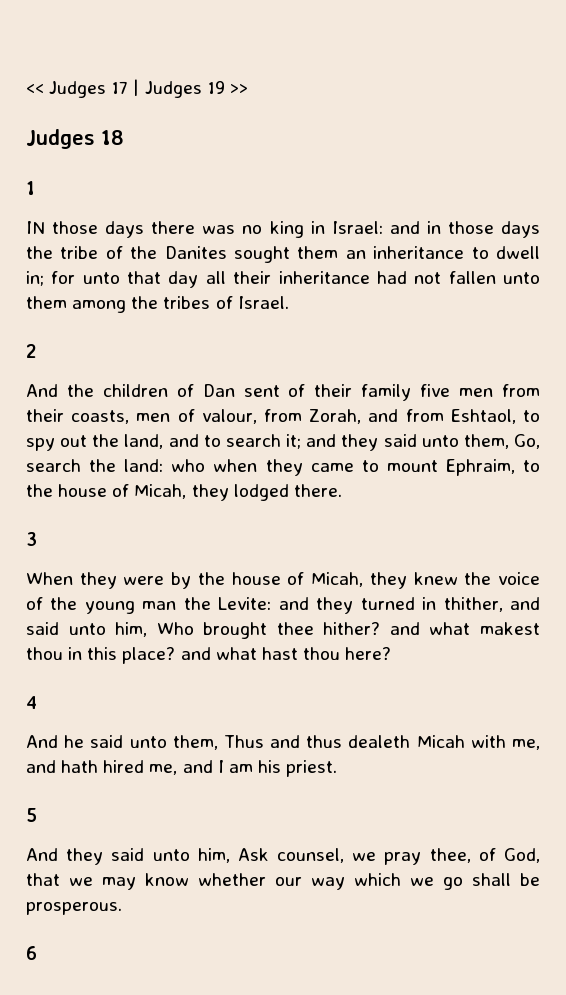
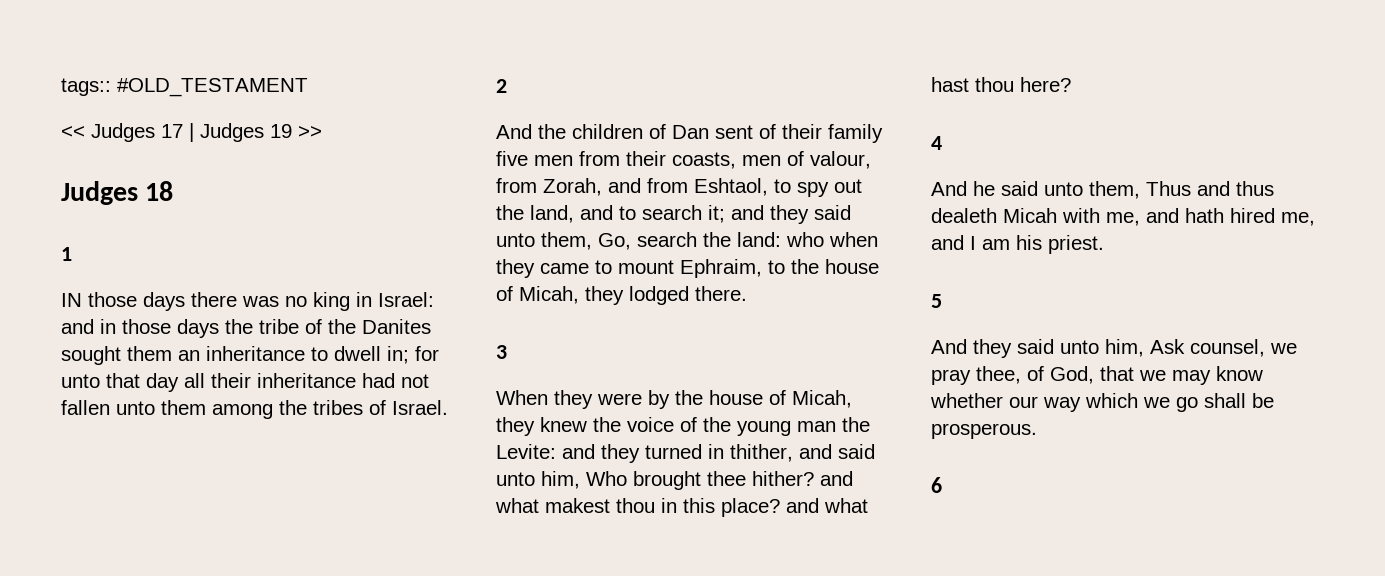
(26, 89) none -> [61,78,308,97] tags:: #OLD_TESTAMENT //

